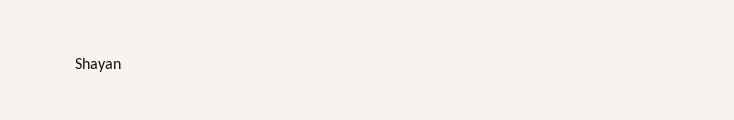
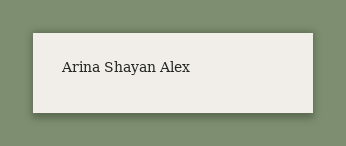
[75,58,121,72] Shayan -> [61,61,190,75] Arina Shayan Alex

